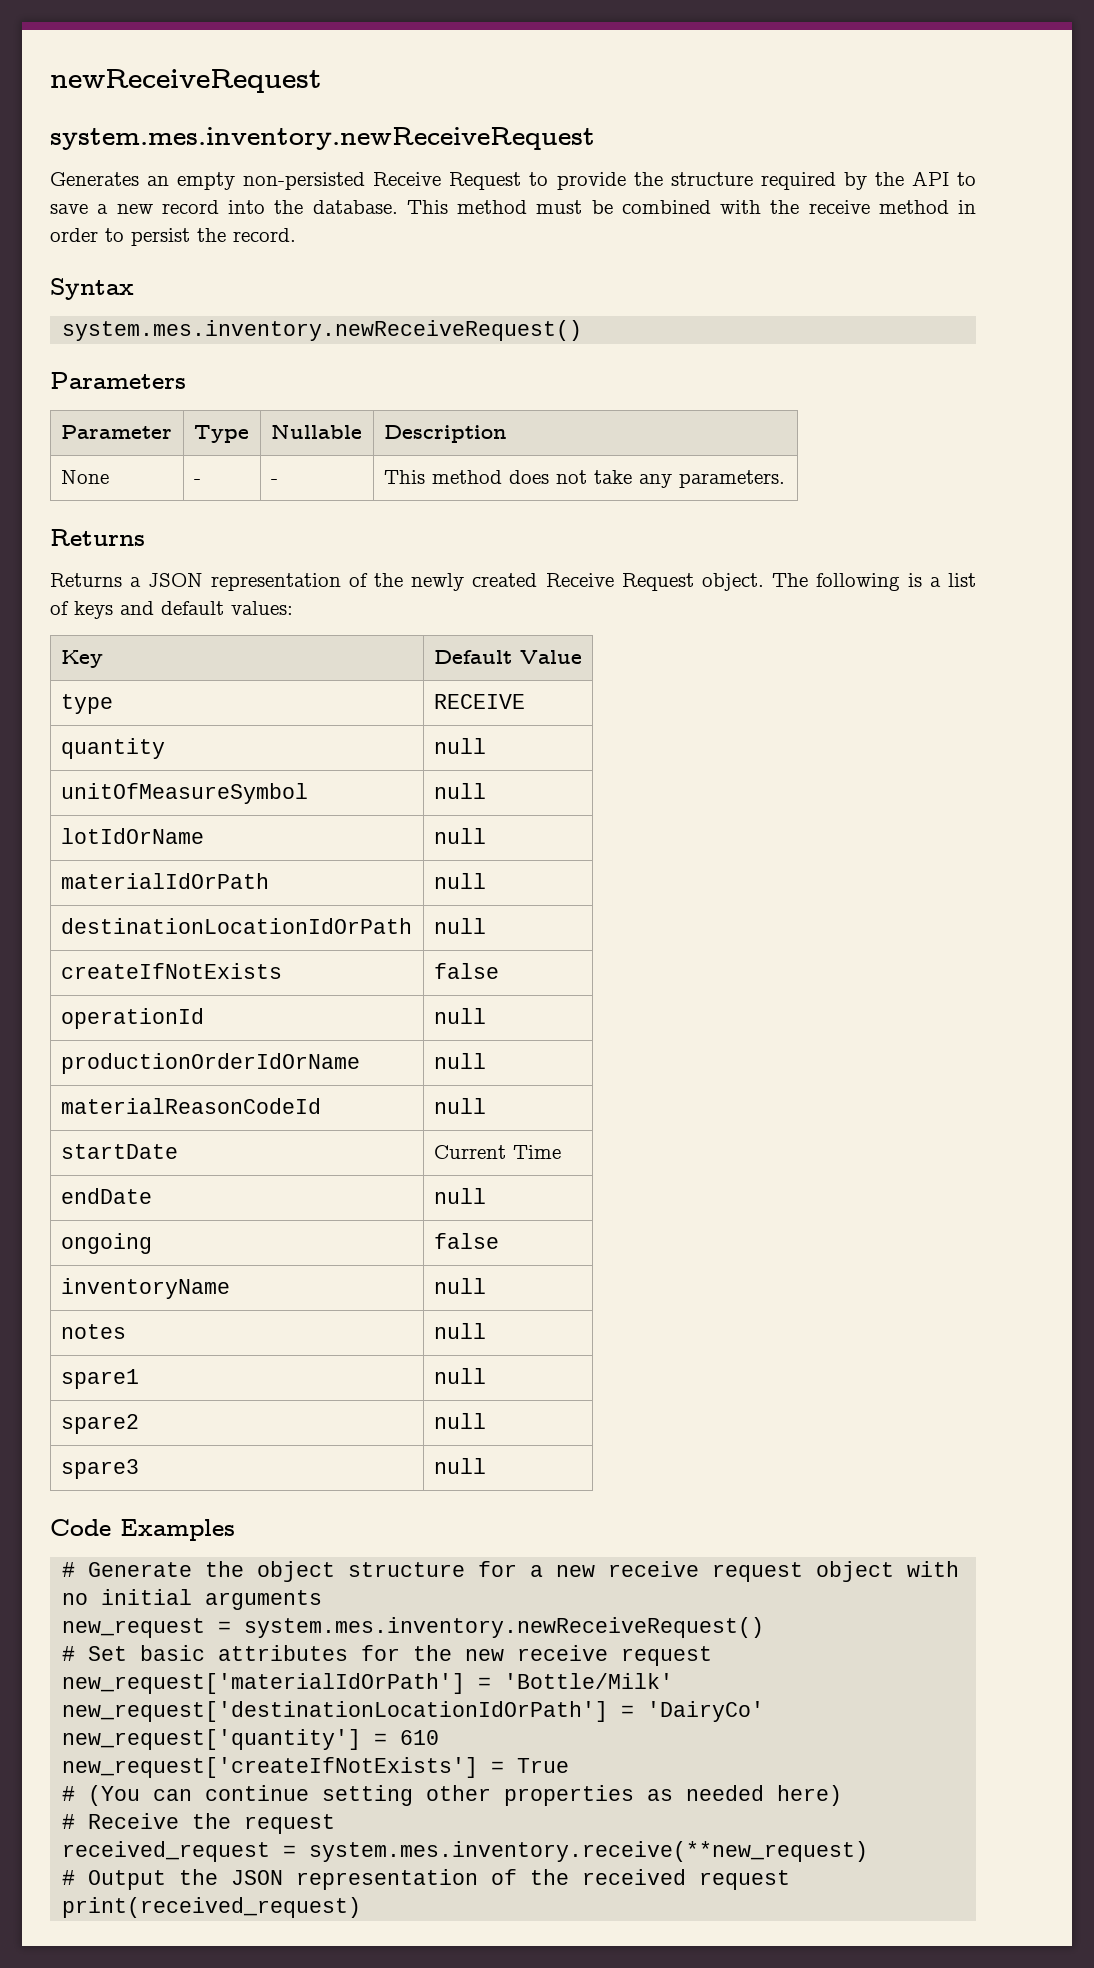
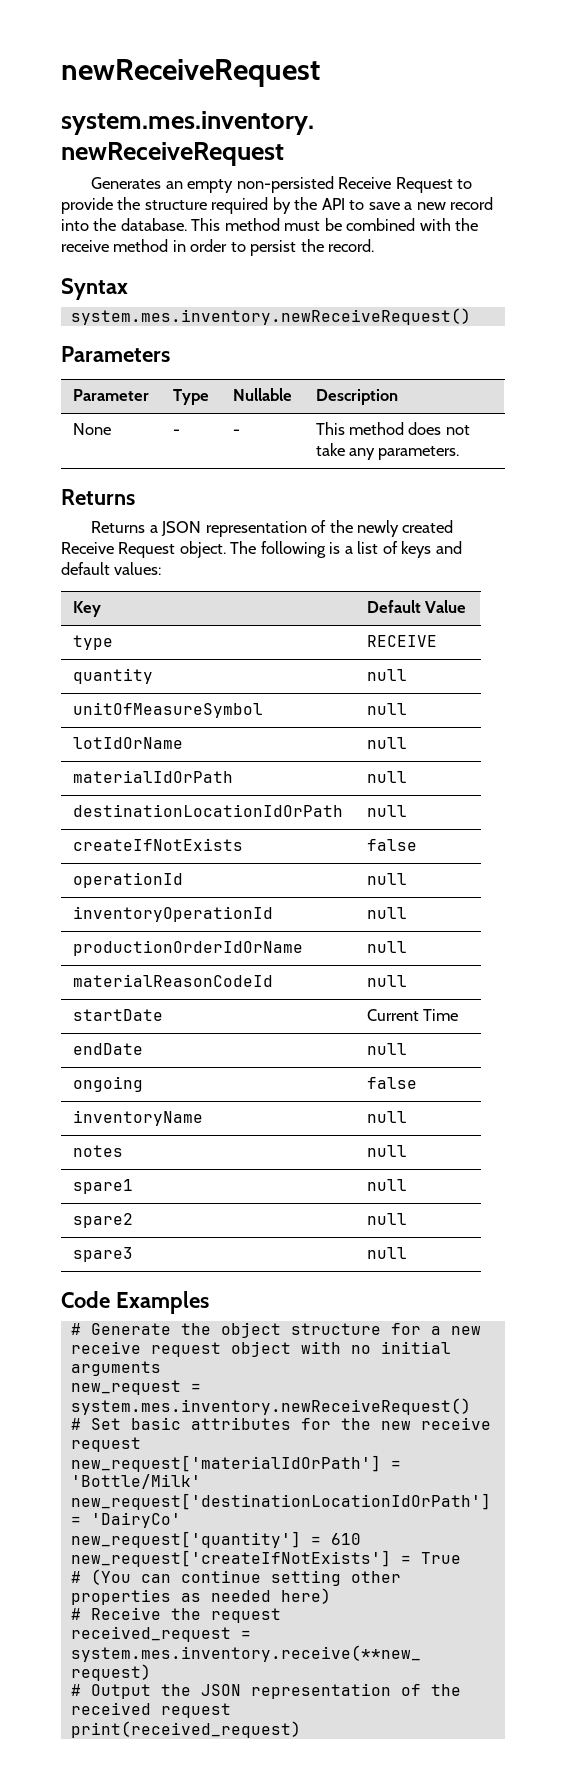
(486, 1016) none -> [72,906,273,922] [366,907,407,919] // inventoryOperationId | null

